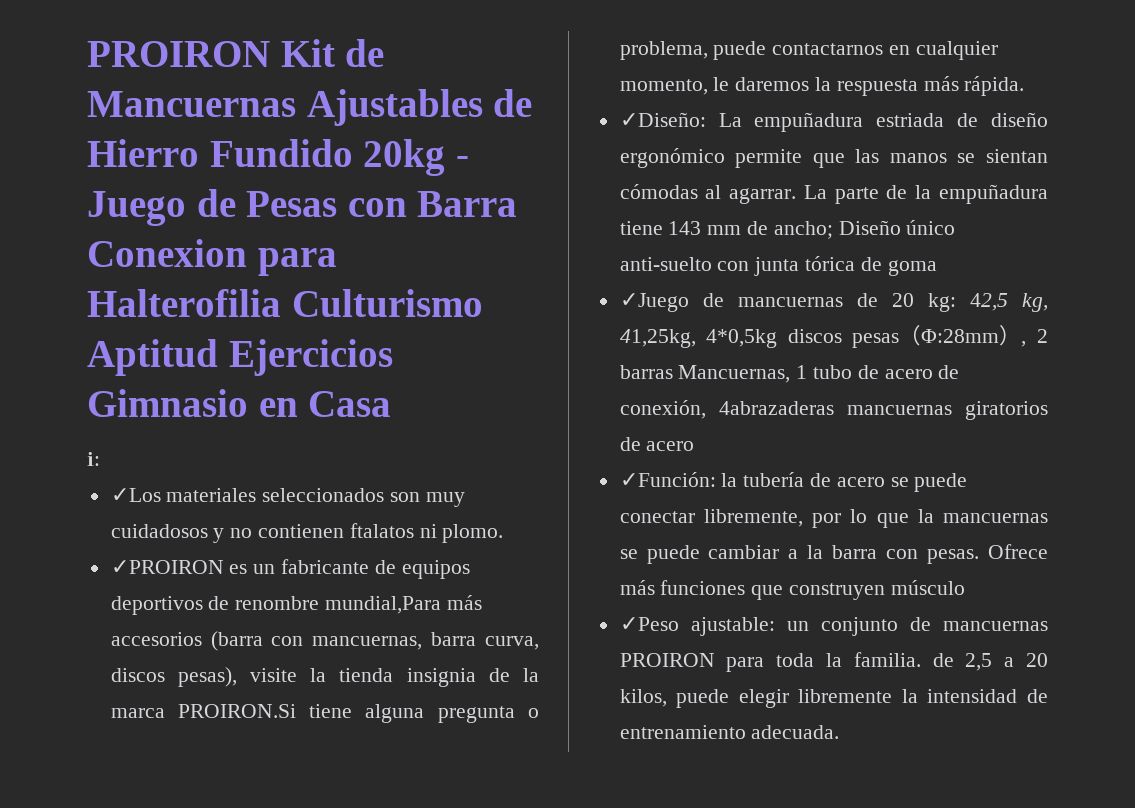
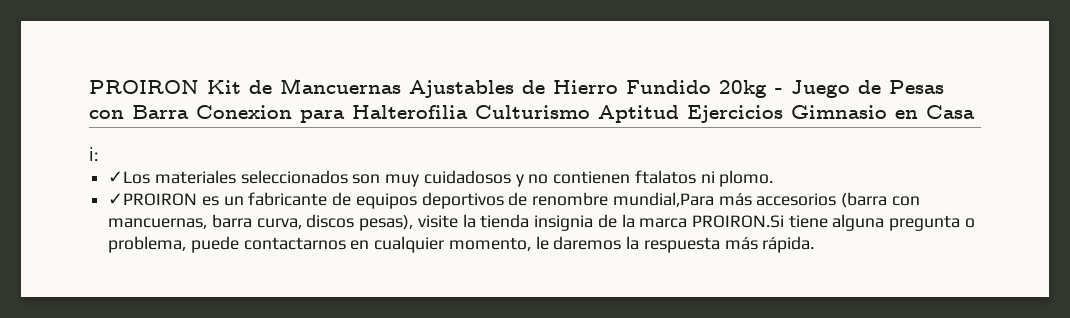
[619,112,1048,132] [619,148,1048,168] [619,184,1048,204] [619,220,956,239] [619,256,937,276] [619,293,1048,312] [619,325,1048,348] [619,365,960,383] [619,400,1048,420] [619,437,695,451] [619,472,968,492] [619,509,1048,528] [619,544,1048,564] [619,580,965,600] [619,617,1048,636] [619,652,1048,672] [619,689,1048,708] [619,725,840,739] // ✓Diseño: La empuñadura estriada de diseño ergonómico permite que las manos se sientan cómodas al agarrar. La parte de la empuñadura tiene 143 mm de ancho; Diseño único anti-suelto con junta tórica de goma // ✓Juego de mancuernas de 20 kg: 42,5 kg, 41,25kg, 4*0,5kg discos pesas（Φ:28mm）, 2 barras Mancuernas, 1 tubo de acero de conexión, 4abrazaderas mancuernas giratorios de acero // ✓Función: la tubería de acero se puede conectar libremente, por lo que la mancuernas se puede cambiar a la barra con pesas. Ofrece más funciones que construyen músculo // ✓Peso ajustable: un conjunto de mancuernas PROIRON para toda la familia. de 2,5 a 20 kilos, puede elegir libremente la intensidad de entrenamiento adecuada. -> (815, 244) none

